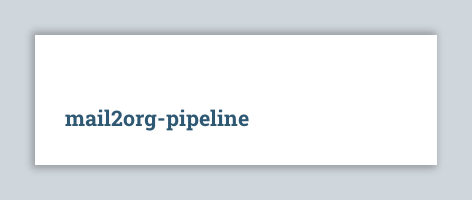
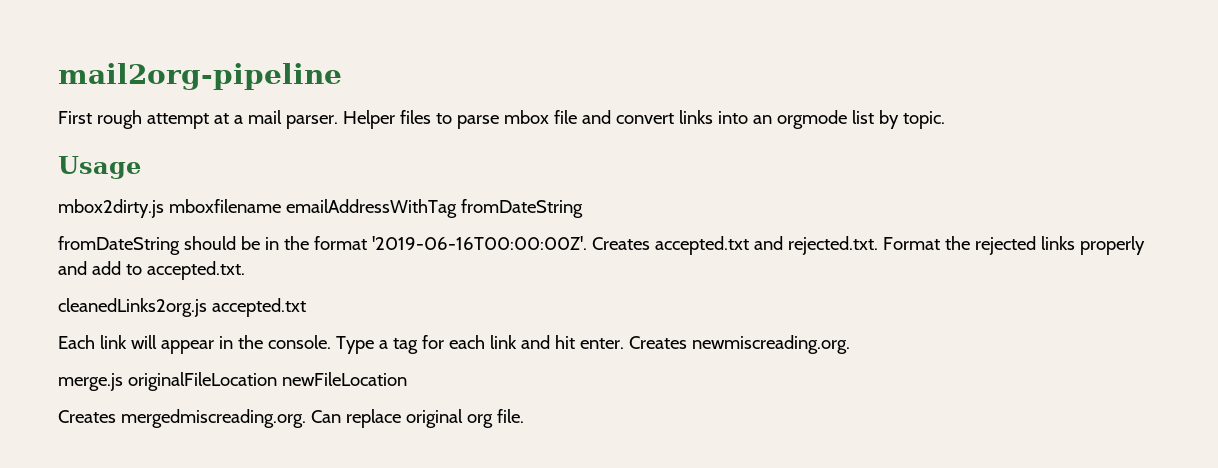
(249, 120) none -> [58,110,945,129] [58,156,141,179] [58,199,583,218] [58,236,1145,255] [58,261,245,280] [58,298,306,317] [58,335,850,354] [58,372,407,391] [58,409,524,428] // First rough attempt at a mail parser. Helper files to parse mbox file and convert links into an orgmode list by topic. // Usage // mbox2dirty.js mboxfilename emailAddressWithTag fromDateString // fromDateString should be in the format '2019-06-16T00:00:00Z'. Creates accepted.txt and rejected.txt. Format the rejected links properly and add to accepted.txt. // cleanedLinks2org.js accepted.txt // Each link will appear in the console. Type a tag for each link and hit enter. Creates newmiscreading.org. // merge.js originalFileLocation newFileLocation // Creates mergedmiscreading.org. Can replace original org file.

